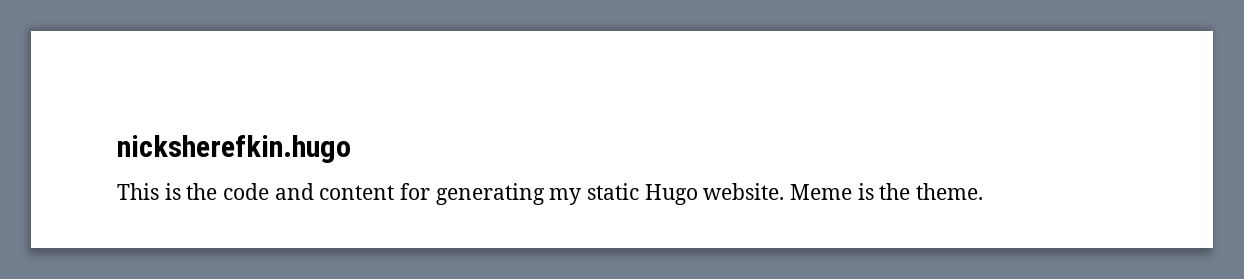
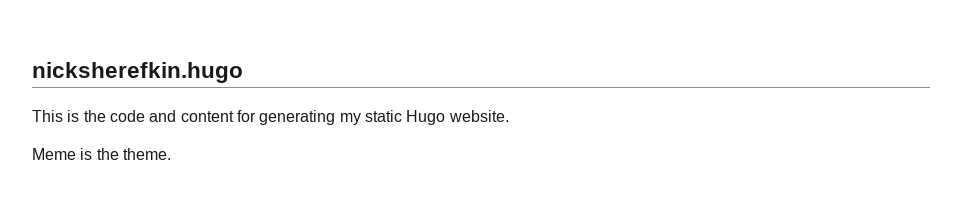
(785, 191) none -> (509, 116) //

